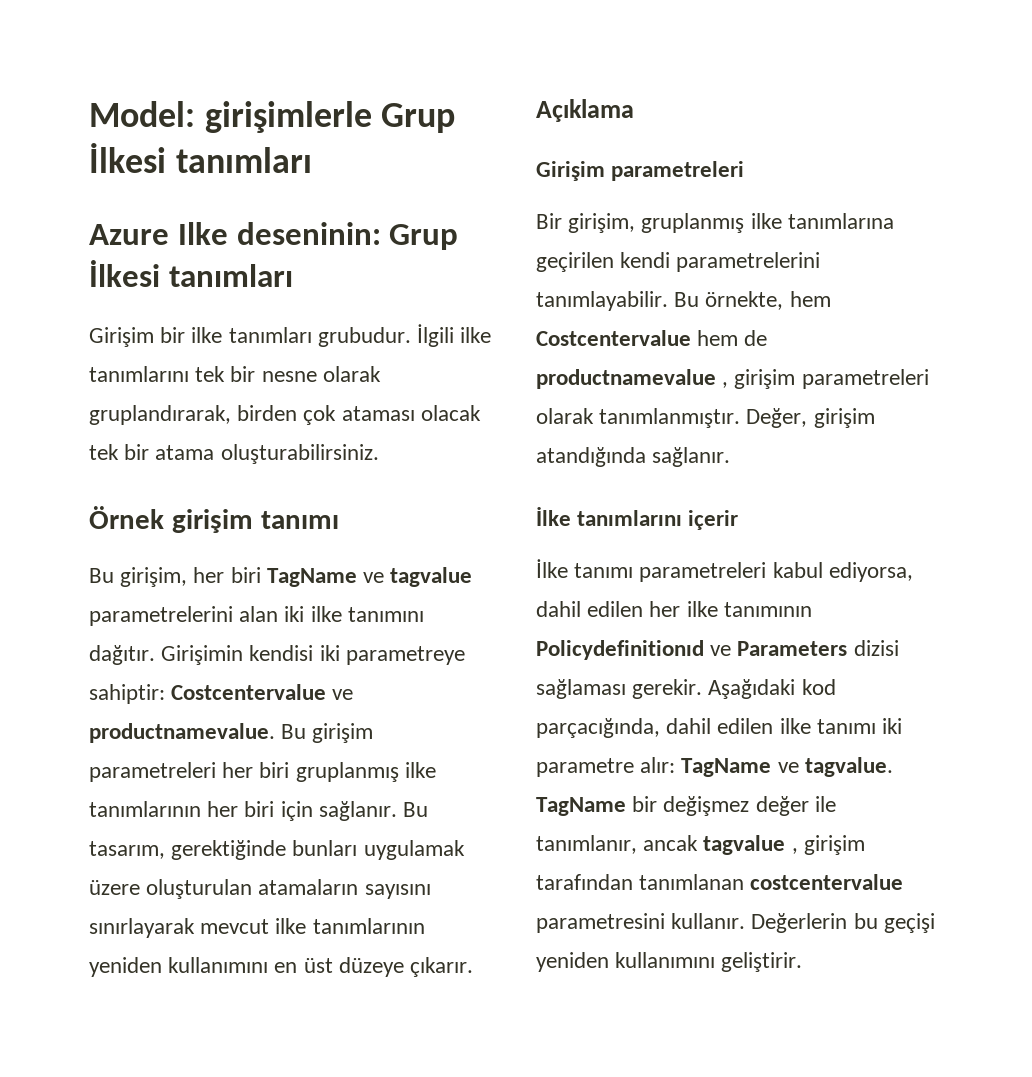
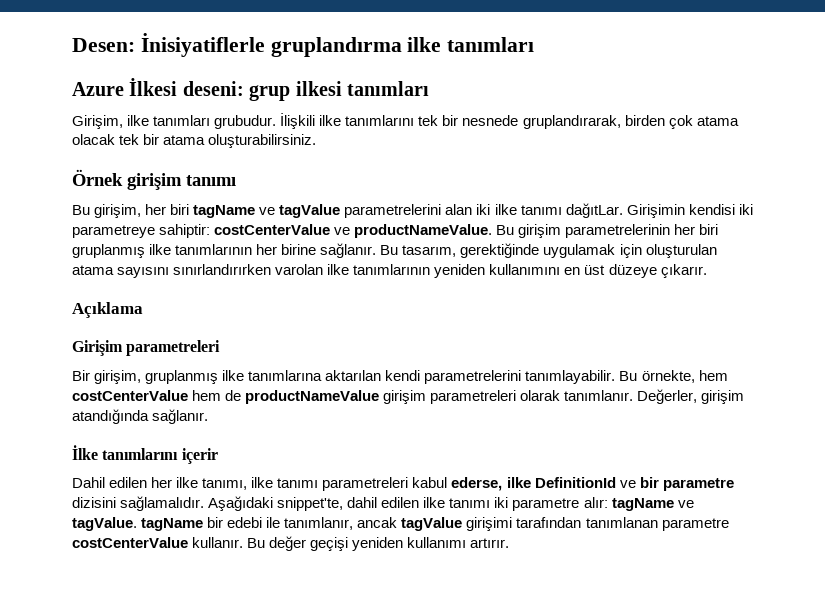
[89,101,456,133] [89,143,312,173] [89,222,459,250] [89,260,293,287] [89,327,186,347] Model: girişimlerle Grup İlkesi tanımları // Azure Ilke deseninin: Grup İlkesi tanımları // Girişim bir -> [72,33,535,57] [72,78,429,101] [72,115,123,129] Desen: İnisiyatiflerle gruplandırma ilke tanımları // Azure İlkesi deseni: grup ilkesi tanımları // Girişim,
[417,324,455,347] İlgili -> [280,113,316,129] İlişkili
[261,366,381,382] nesne olarak -> [462,115,519,126] nesnede
[341,406,415,421] ataması -> [696,116,739,126] atama
[266,567,473,587] TagName ve tagvalue -> [193,204,341,218] tagName ve tagValue
[347,607,424,622] [89,645,155,665] tanımını dağıtır. -> [520,203,623,218] tanımı dağıtLar.
[171,684,354,700] [89,723,275,743] Costcentervalue ve productnamevalue. -> [214,224,493,238] costCenterValue ve productNameValue.
[89,762,216,782] parametreleri -> [565,224,671,238] parametrelerinin
[244,801,313,821] biri için -> [281,244,317,255] birine
[292,840,465,860] [89,879,431,899] [89,918,270,938] bunları uygulamak üzere oluşturulan atamaların sayısını sınırlayarak mevcut -> [543,244,717,258] [72,264,324,278] uygulamak için oluşturulan atama sayısını sınırlandırırken varolan
[536,252,614,272] geçirilen -> [325,370,382,381] aktarılan
[536,330,691,346] Costcentervalue -> [72,390,188,401] costCenterValue
[536,369,729,389] productnamevalue , -> [245,390,380,404] productNameValue
[599,408,808,428] tanımlanmıştır. Değer, -> [564,389,698,404] tanımlanır. Değerler,
[536,559,913,582] [536,601,812,617] [536,640,899,660] [536,679,836,699] [536,718,660,738] İlke tanımı parametreleri kabul ediyorsa, dahil edilen her ilke tanımının Policydefinitionıd ve Parameters dizisi sağlaması gerekir. Aşağıdaki kod parçacığında, -> [72,477,734,491] [72,496,344,511] Dahil edilen her ilke tanımı, ilke tanımı parametreleri kabul ederse, ilke DefinitionId ve bir parametre dizisini sağlamalıdır. Aşağıdaki snippet'te,
[681,757,893,777] [536,796,836,816] [536,835,865,855] [536,874,904,890] [536,913,935,933] [536,952,803,972] TagName ve tagvalue. TagName bir değişmez değer ile tanımlanır, ancak tagvalue , girişim tarafından tanımlanan costcentervalue parametresini kullanır. Değerlerin bu geçişi yeniden kullanımını geliştirir. -> [611,498,694,511] [72,517,729,531] [72,536,510,551] tagName ve tagValue. tagName bir edebi ile tanımlanır, ancak tagValue girişimi tarafından tanımlanan parametre costCenterValue kullanır. Bu değer geçişi yeniden kullanımı artırır.

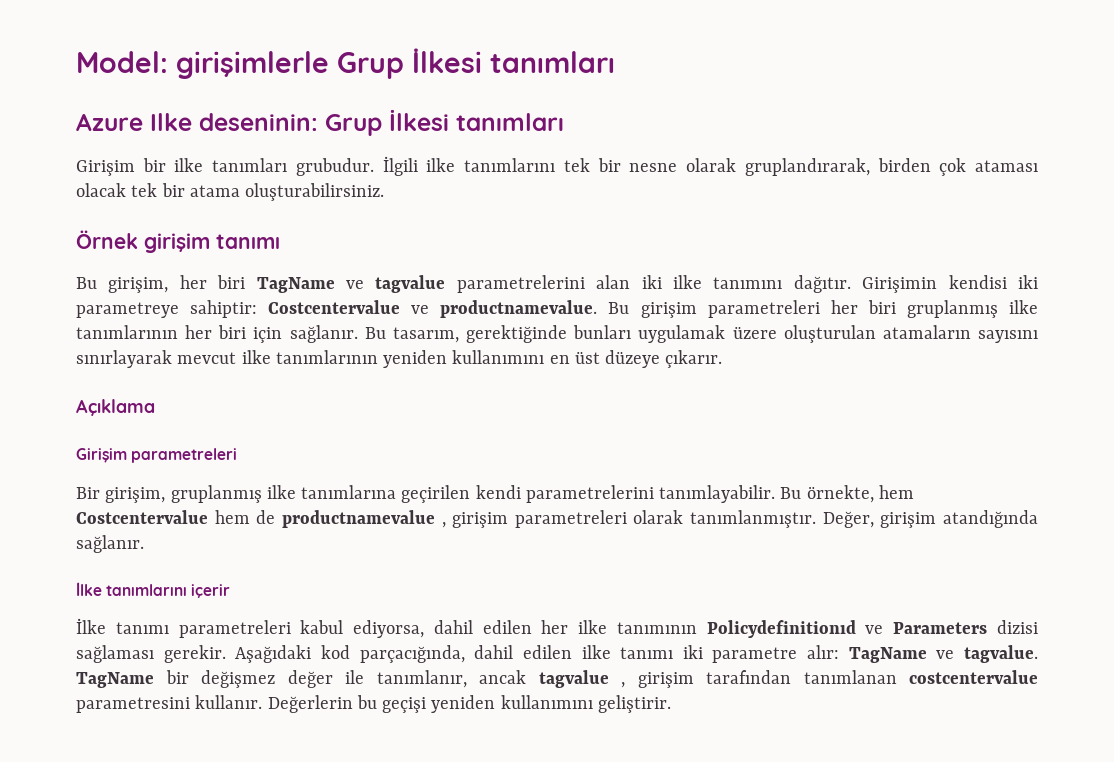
[72,33,535,57] [72,78,429,101] [72,115,123,129] Desen: İnisiyatiflerle gruplandırma ilke tanımları // Azure İlkesi deseni: grup ilkesi tanımları // Girişim, -> [76,48,615,79] [76,109,564,136] [76,158,166,176] Model: girişimlerle Grup İlkesi tanımları // Azure Ilke deseninin: Grup İlkesi tanımları // Girişim bir
[280,113,316,129] İlişkili -> [382,156,418,176] İlgili
[462,115,519,126] nesnede -> [629,158,737,172] nesne olarak
[696,116,739,126] atama -> [975,160,1038,172] ataması
[193,204,341,218] tagName ve tagValue -> [256,275,446,293] TagName ve tagvalue
[520,203,623,218] tanımı dağıtLar. -> [713,275,851,293] tanımını dağıtır.
[214,224,493,238] costCenterValue ve productNameValue. -> [268,300,598,318] Costcentervalue ve productnamevalue.
[565,224,671,238] parametrelerinin -> [707,300,820,318] parametreleri
[281,244,317,255] birine -> [218,325,283,343] biri için
[543,244,717,258] [72,264,324,278] uygulamak için oluşturulan atama sayısını sınırlandırırken varolan -> [573,325,1038,343] [76,350,237,368] bunları uygulamak üzere oluşturulan atamaların sayısını sınırlayarak mevcut
[325,370,382,381] aktarılan -> [401,485,471,503] geçirilen
[72,390,188,401] costCenterValue -> [76,510,208,524] Costcentervalue
[245,390,380,404] productNameValue -> [281,510,446,528] productnamevalue ,
[564,389,698,404] tanımlanır. Değerler, -> [690,510,874,528] tanımlanmıştır. Değer,
[72,477,734,491] [72,496,344,511] Dahil edilen her ilke tanımı, ilke tanımı parametreleri kabul ederse, ilke DefinitionId ve bir parametre dizisini sağlamalıdır. Aşağıdaki snippet'te, -> [76,618,1038,638] [76,645,465,663] İlke tanımı parametreleri kabul ediyorsa, dahil edilen her ilke tanımının Policydefinitionıd ve Parameters dizisi sağlaması gerekir. Aşağıdaki kod parçacığında,
[611,498,694,511] [72,517,729,531] [72,536,510,551] tagName ve tagValue. tagName bir edebi ile tanımlanır, ancak tagValue girişimi tarafından tanımlanan parametre costCenterValue kullanır. Bu değer geçişi yeniden kullanımı artırır. -> [848,645,1038,663] [76,670,1038,688] [76,695,671,713] TagName ve tagvalue. TagName bir değişmez değer ile tanımlanır, ancak tagvalue , girişim tarafından tanımlanan costcentervalue parametresini kullanır. Değerlerin bu geçişi yeniden kullanımını geliştirir.

